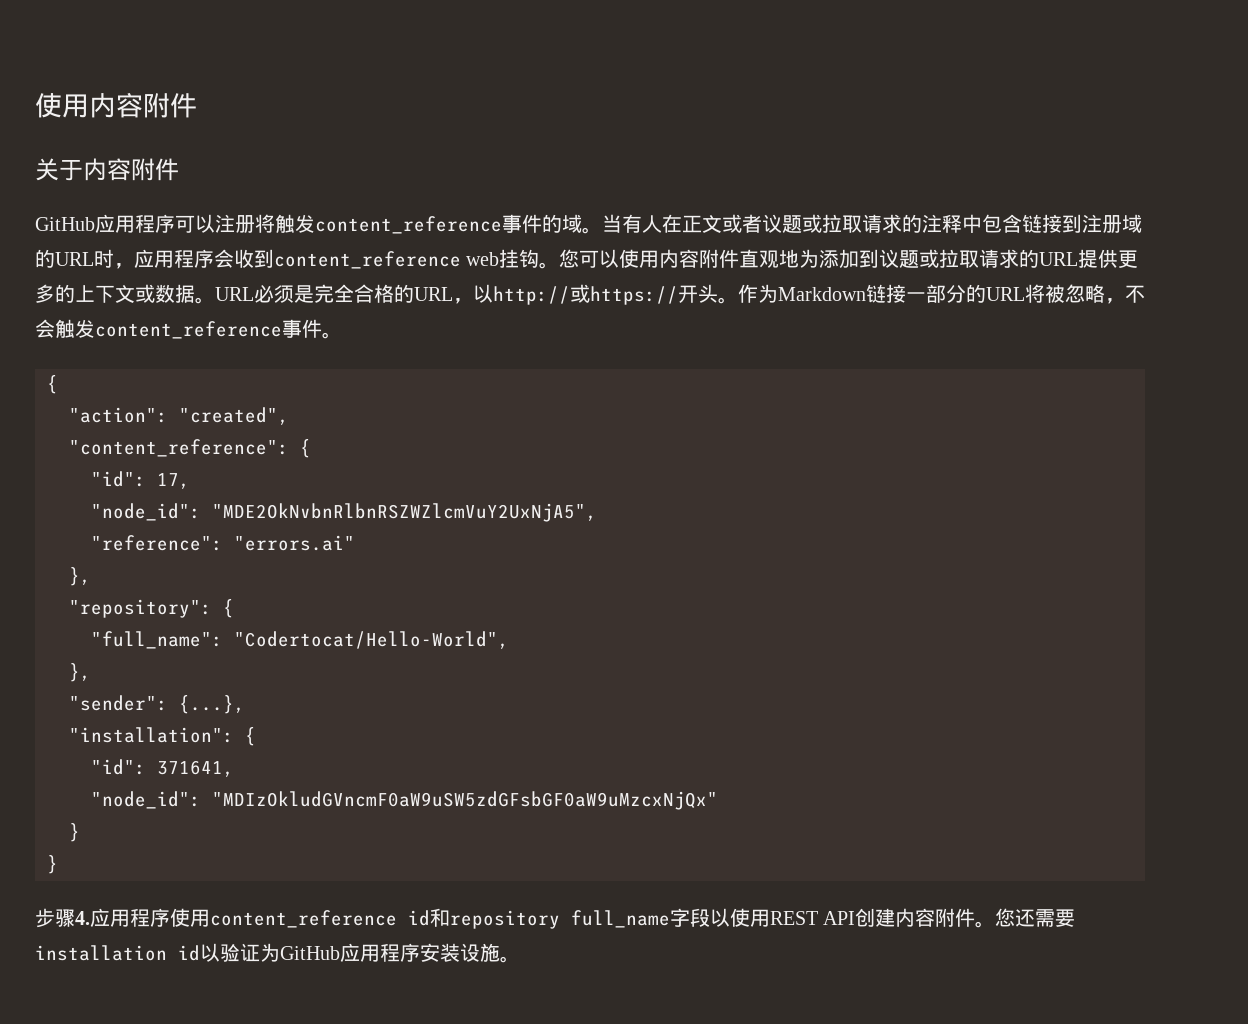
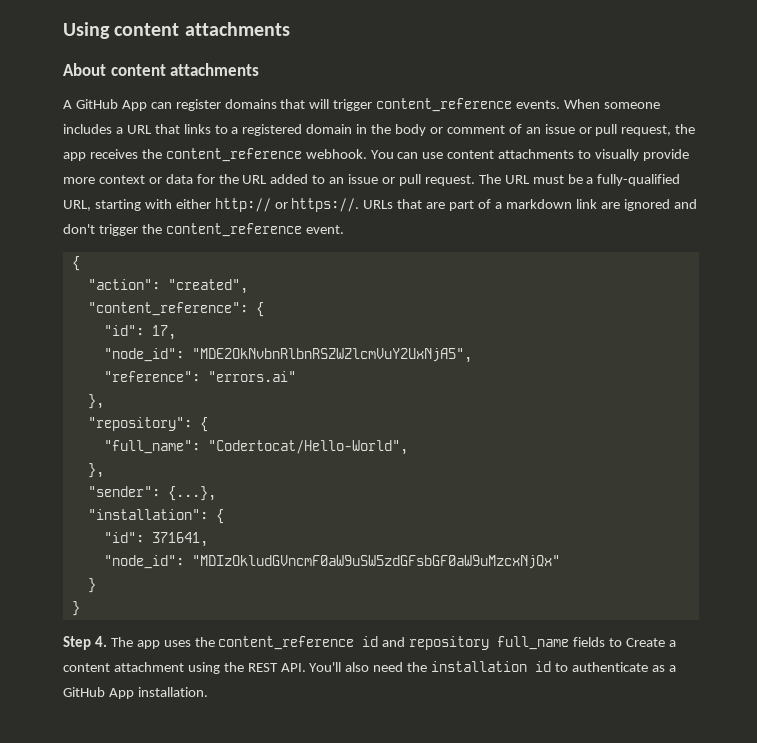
[35,92,197,118] [35,158,179,181] [35,214,1142,234] [35,249,1139,269] [35,284,1145,305] [35,319,342,339] 使用内容附件 // 关于内容附件 // GitHub应用程序可以注册将触发content_reference事件的域。当有人在正文或者议题或拉取请求的注释中包含链接到注册域的URL时，应用程序会收到content_reference web挂钩。您可以使用内容附件直观地为添加到议题或拉取请求的URL提供更多的上下文或数据。URL必须是完全合格的URL，以http://或https://开头。作为Markdown链接一部分的URL将被忽略，不会触发content_reference事件。 -> [63,22,290,39] [63,63,260,76] [63,98,660,112] [63,124,696,136] [63,148,689,162] [63,174,681,186] [63,198,697,212] [63,223,344,237] Using content attachments // About content attachments // A GitHub App can register domains that will trigger content_reference events. When someone includes a URL that links to a registered domain in the body or comment of an issue or pull request, the app receives the content_reference webhook. You can use content attachments to visually provide more context or data for the URL added to an issue or pull request. The URL must be a fully-qualified URL, starting with either http:// or https://. URLs that are part of a markdown link are ignored and don't trigger the content_reference event.
[35,908,210,928] 步骤4.应用程序使用 -> [63,636,215,650] Step 4. The app uses the
[430,908,450,927] 和 -> [382,637,406,647] and
[670,908,1076,928] [35,943,520,963] 字段以使用REST API创建内容附件。您还需要installation id以验证为GitHub应用程序安装设施。 -> [573,637,676,647] [63,661,676,674] [63,687,208,699] fields to Create a content attachment using the REST API. You'll also need the installation id to authenticate as a GitHub App installation.

